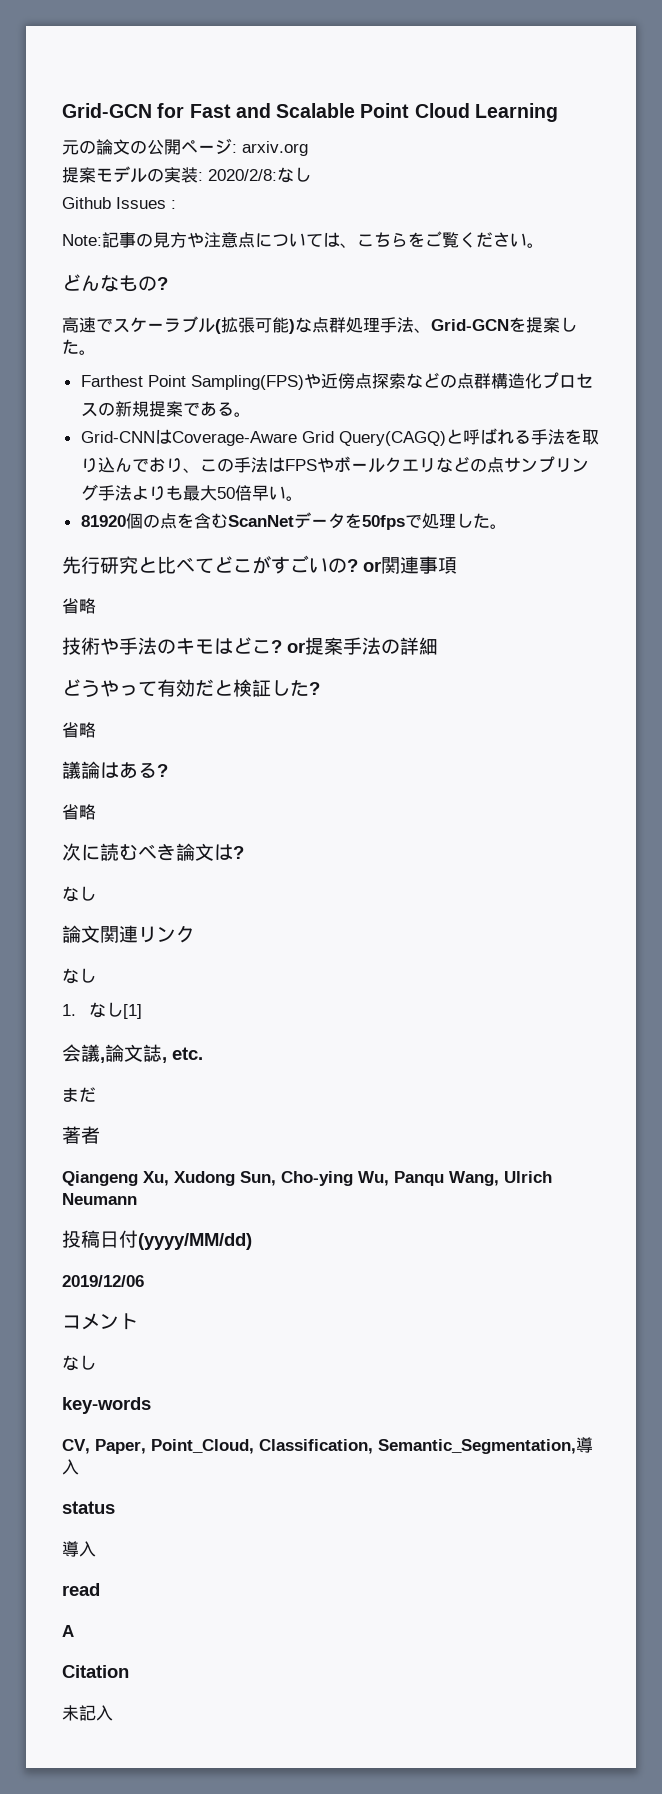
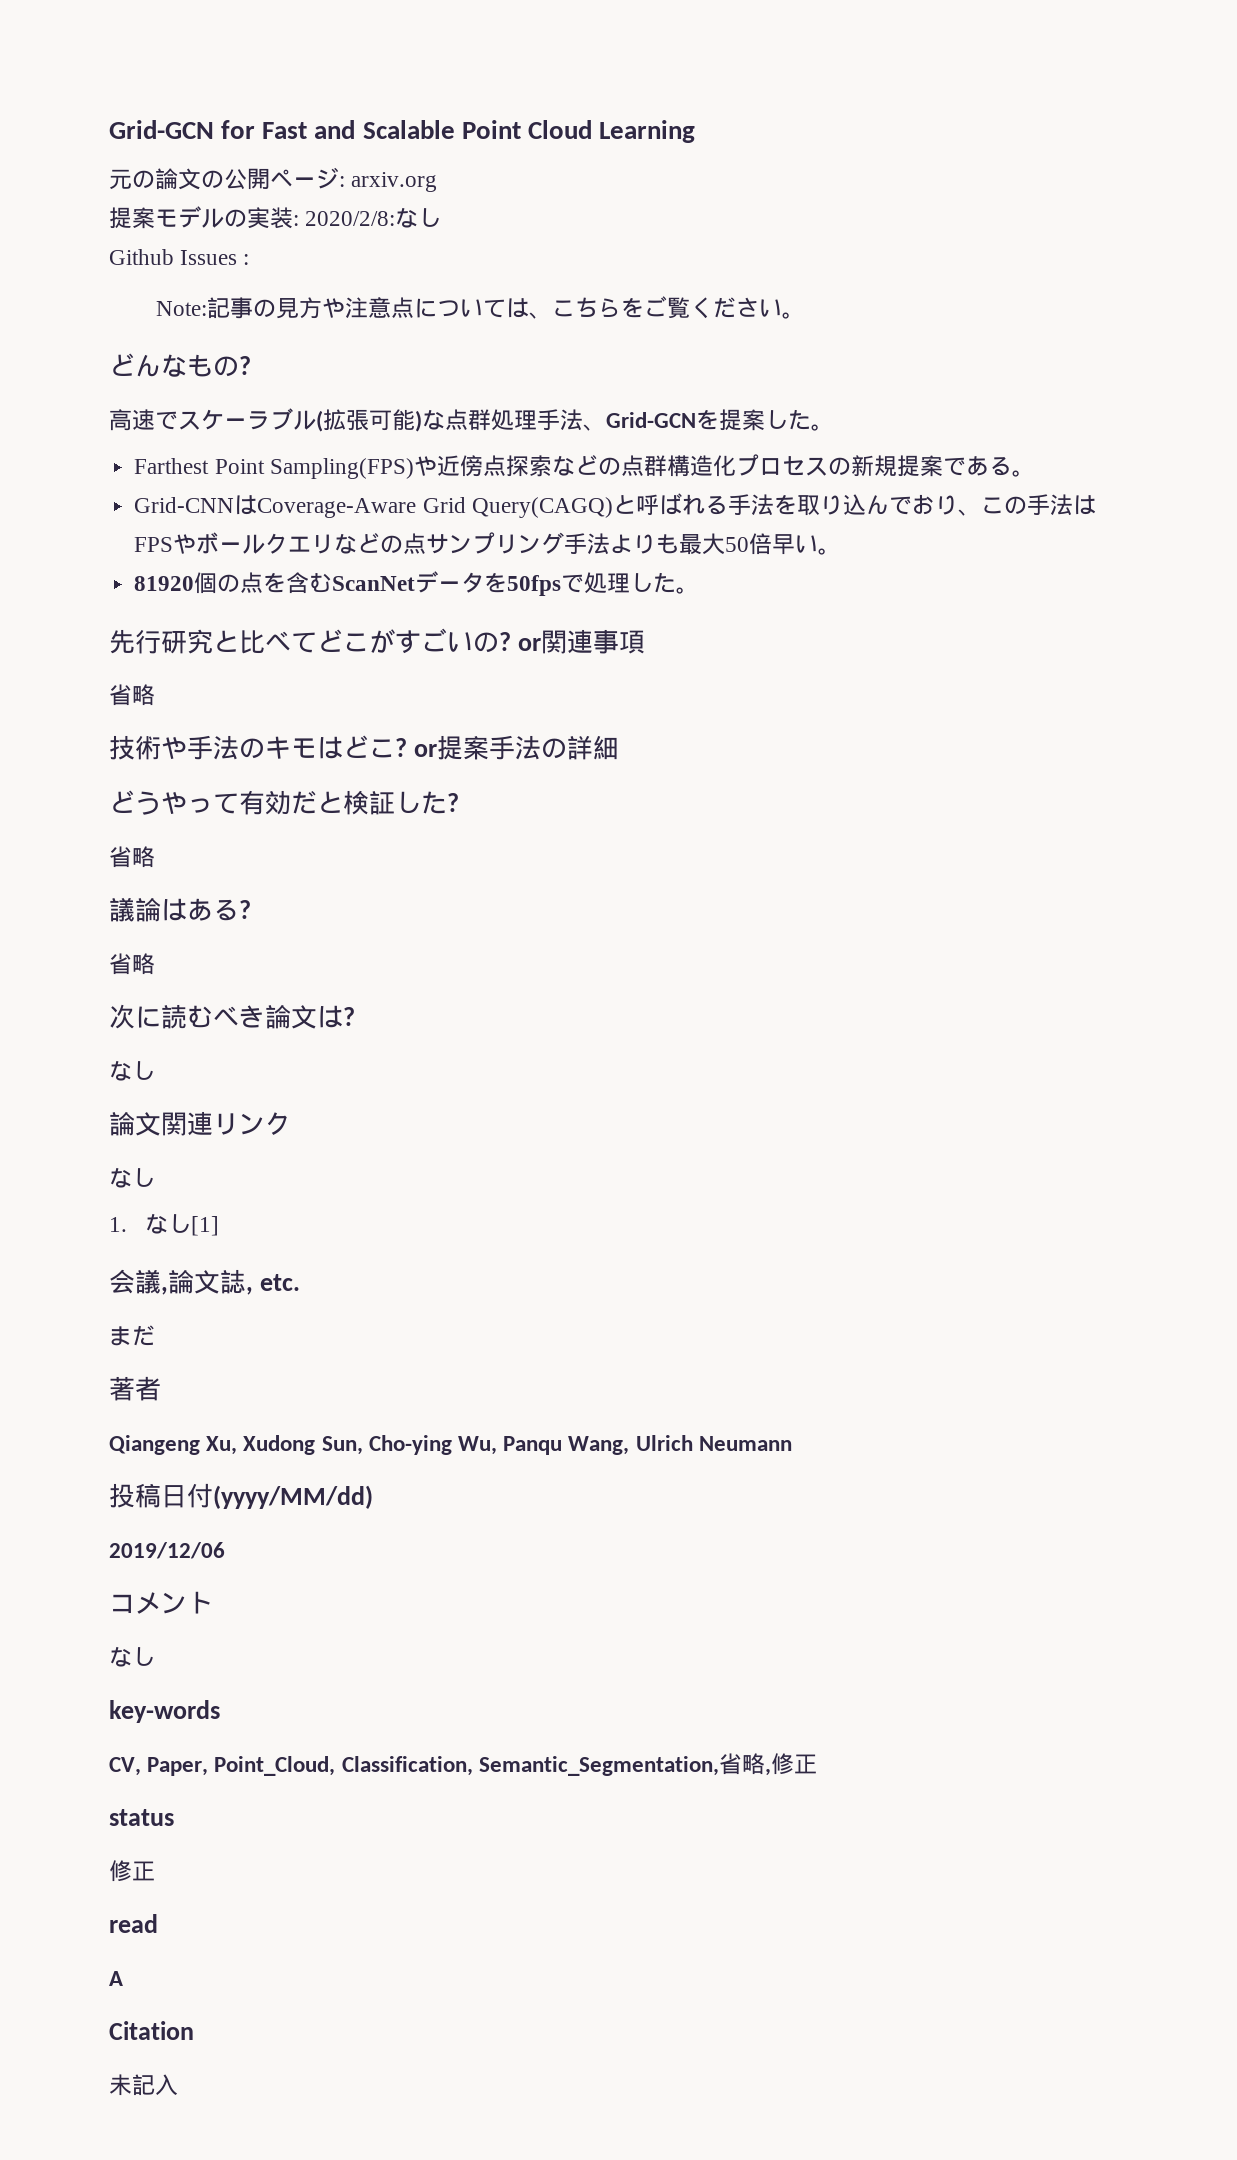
[576,1437,593,1453] [62,1459,79,1475] 導入 -> [718,1753,817,1776] 省略,修正
[62,1541,96,1557] 導入 -> [109,1860,155,1882] 修正

